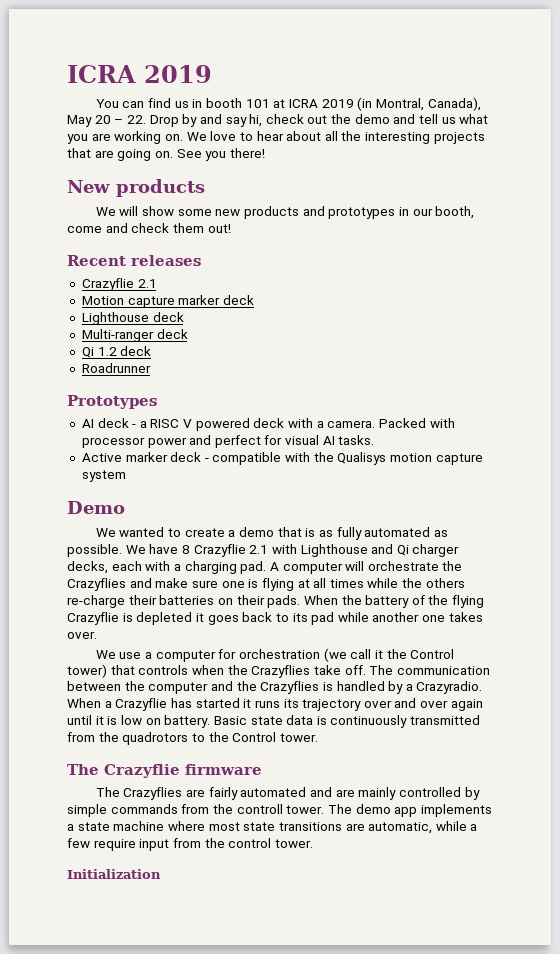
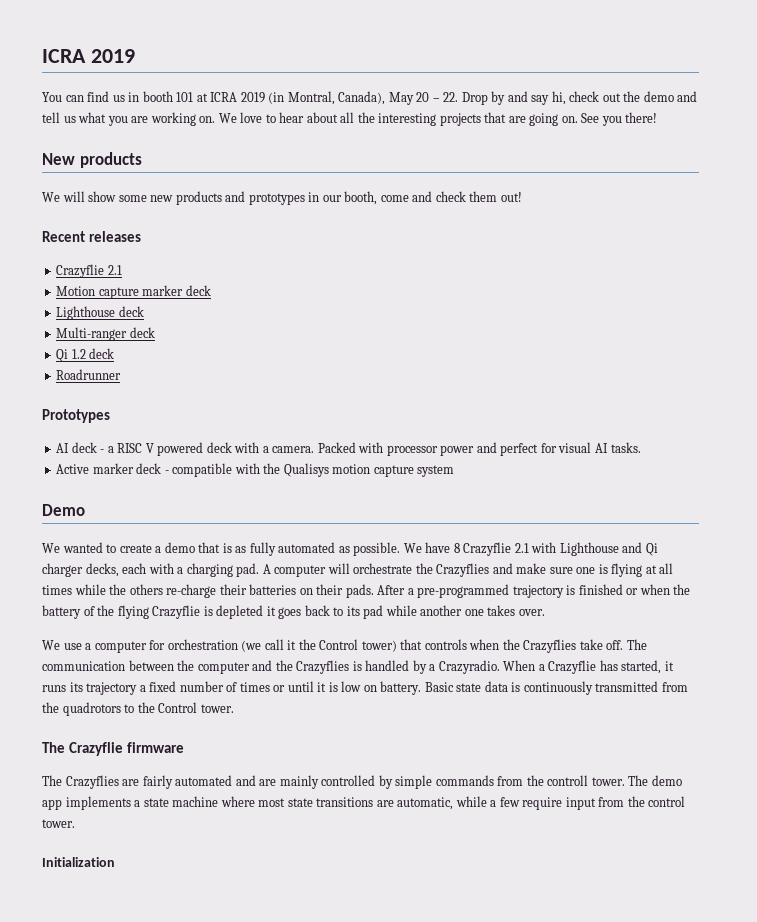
[303,595,338,605] When -> [377,584,670,598] After a pre-programmed trajectory is finished or when
[195,698,240,708] started -> [621,660,662,674] started,
[363,698,483,711] over and over again -> [139,681,286,692] a fixed number of times or

